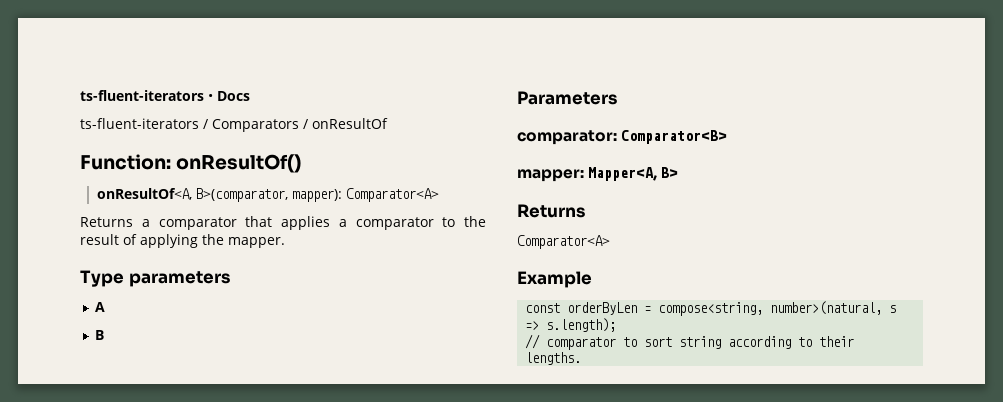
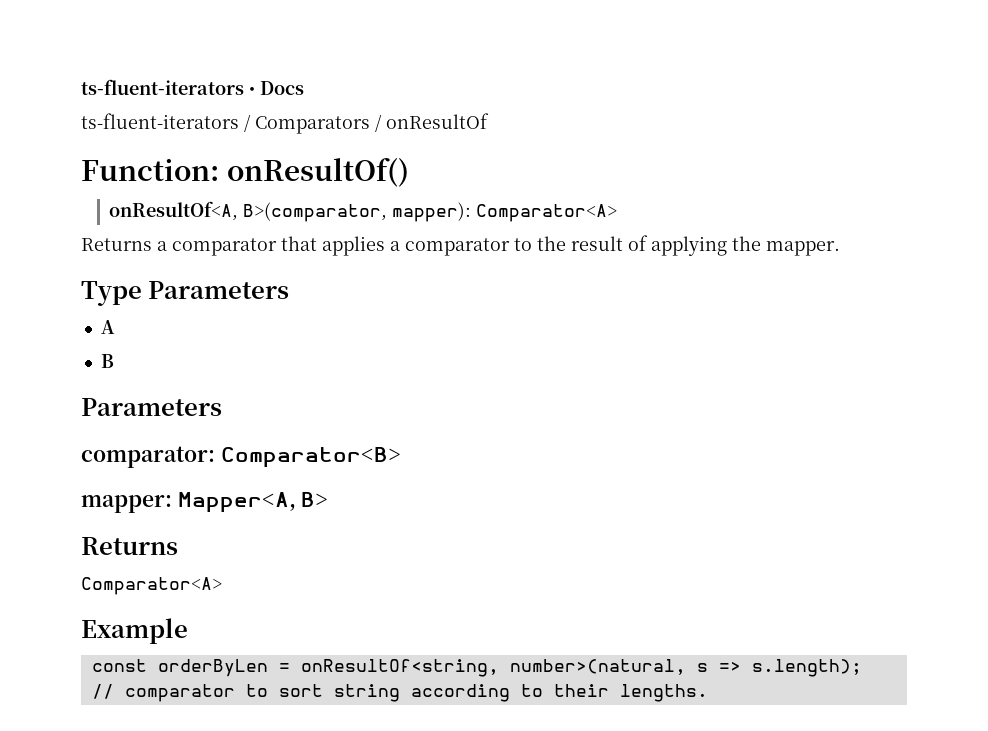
[128,271,230,287] parameters -> [148,281,290,299] Parameters
[658,302,764,316] compose<string, -> [300,659,499,677] onResultOf<string,

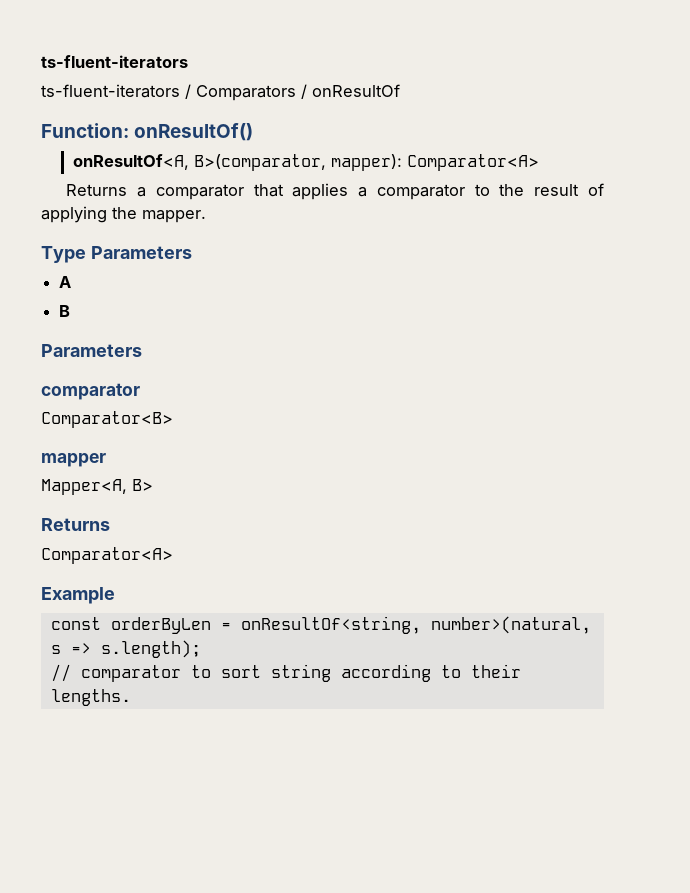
[81,79,304,95] ts-fluent-iterators • Docs -> [41,55,188,68] ts-fluent-iterators
[81,446,215,468] comparator: -> [41,383,140,400] comparator //
[81,495,172,513] mapper: -> [41,453,106,467] mapper //

